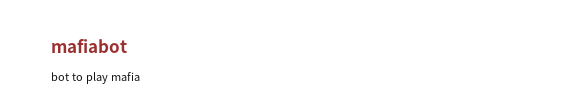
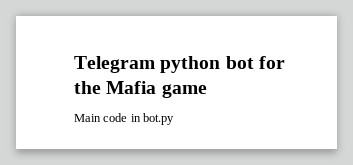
[51,39,127,53] [51,72,140,84] mafiabot // bot to play mafia -> [74,56,285,73] [74,81,207,98] [74,113,175,125] Telegram python bot for the Mafia game // Main code in bot.py

